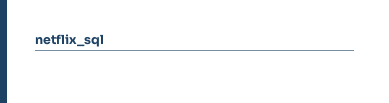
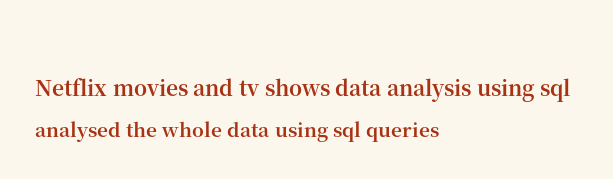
[35,34,104,47] netflix_sql -> [35,78,571,102] [35,121,439,142] Netflix movies and tv shows data analysis using sql // analysed the whole data using sql queries

